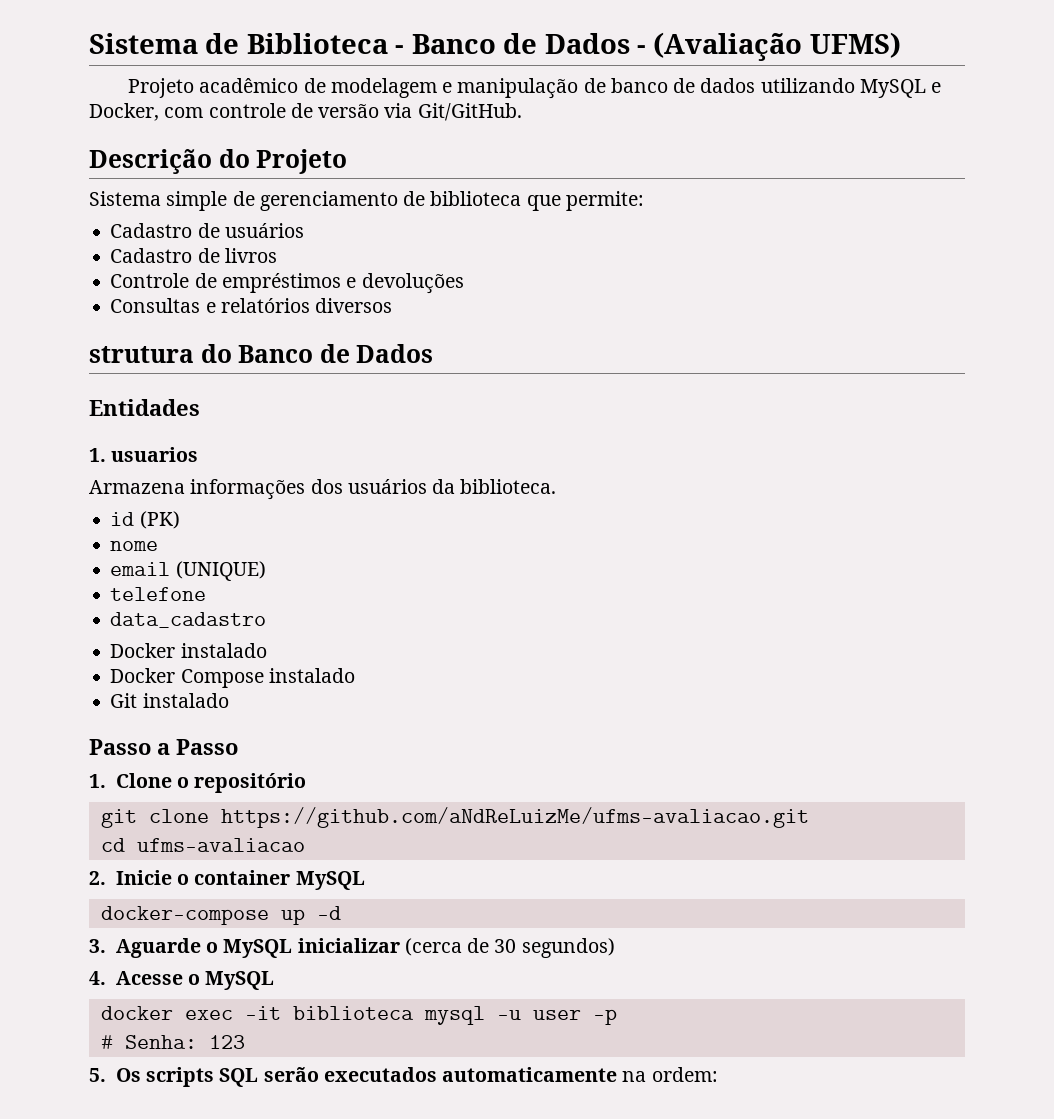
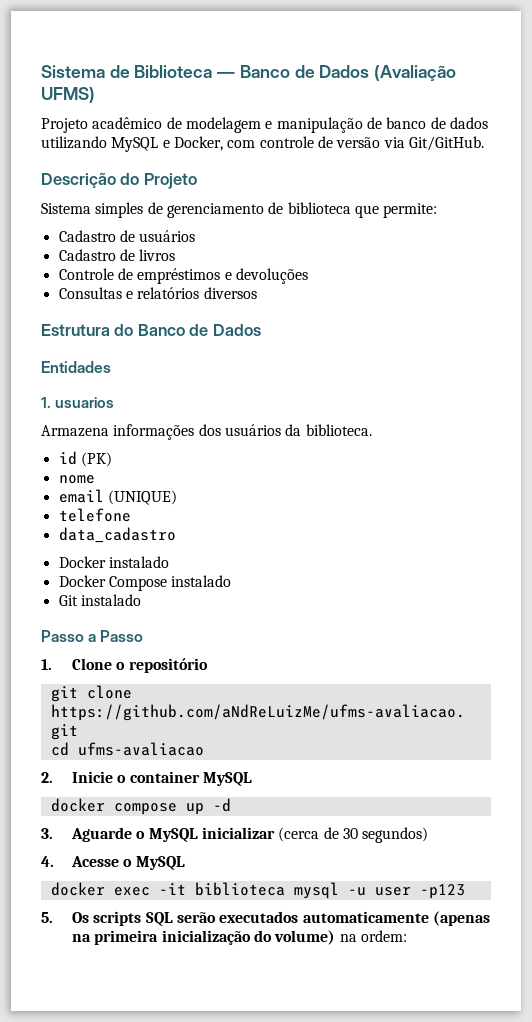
[395,33,646,54] - Banco de Dados - -> [217,65,370,78] — Banco de Dados
[166,191,228,211] simple -> [95,202,144,218] simples
[89,346,194,363] strutura -> [41,324,110,336] Estrutura
[100,906,269,925] docker-compose -> [50,798,177,815] docker compose
[592,1009,617,1025] [100,1035,245,1049] -p // # Senha: 123 -> [419,884,465,899] -p123
(618, 1074) none -> [432,911,490,926] [71,930,336,945] (apenas na primeira inicialização do volume)

